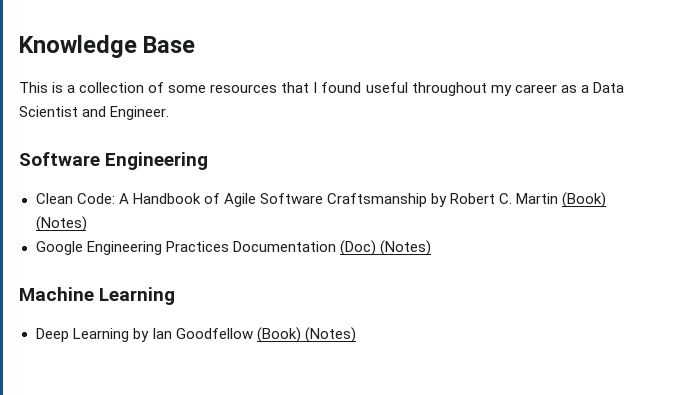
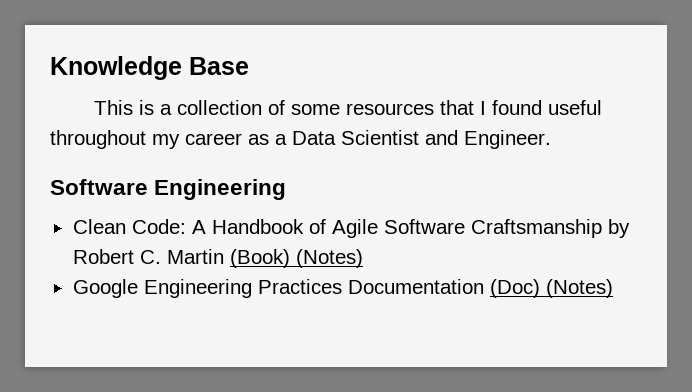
[19,287,176,305] [35,327,356,343] // Machine Learning // Deep Learning by Ian Goodfellow (Book) (Notes) -> (613, 288) none

